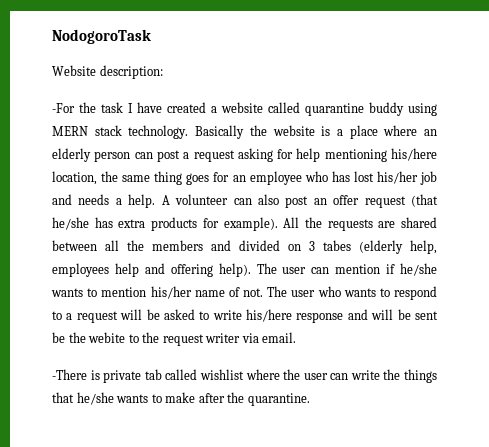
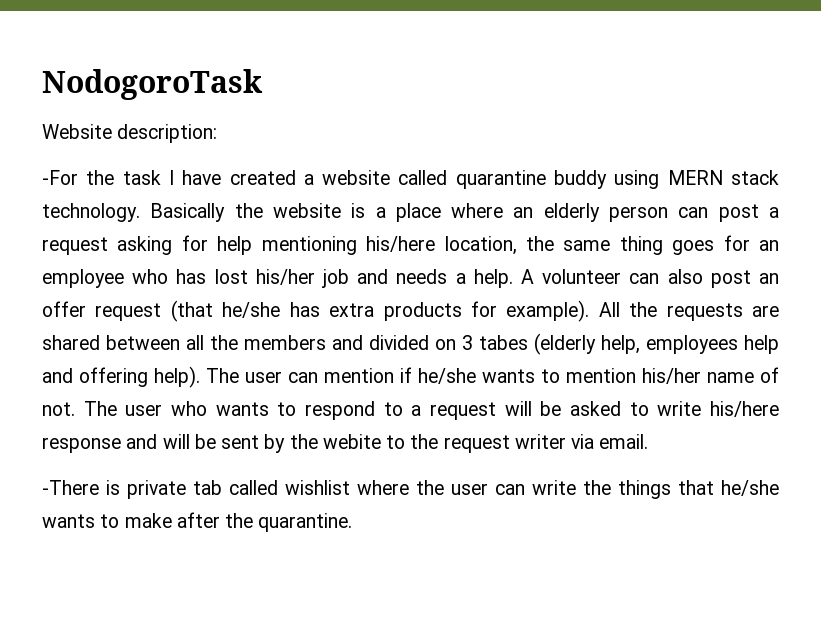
[52,332,65,343] be -> [264,434,286,453] by

